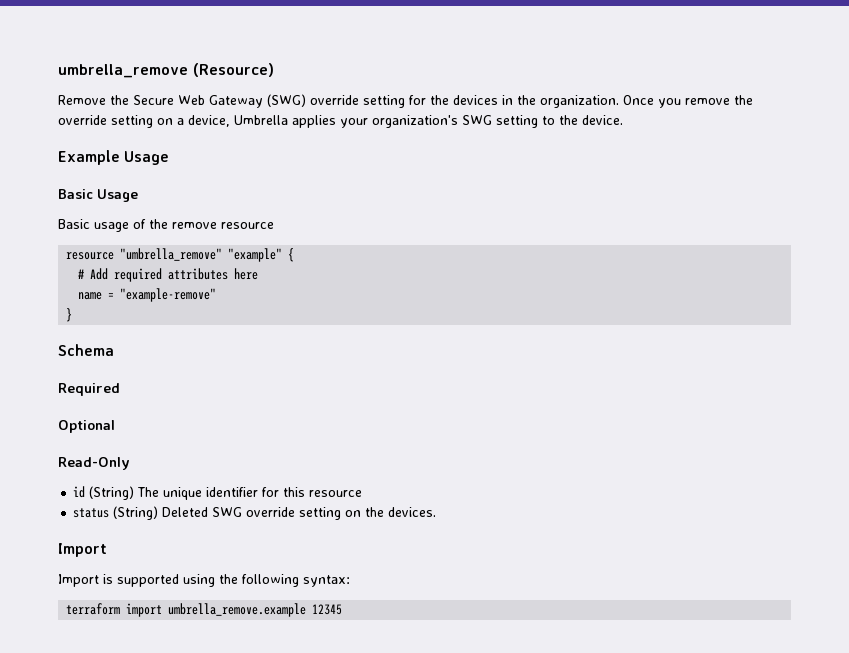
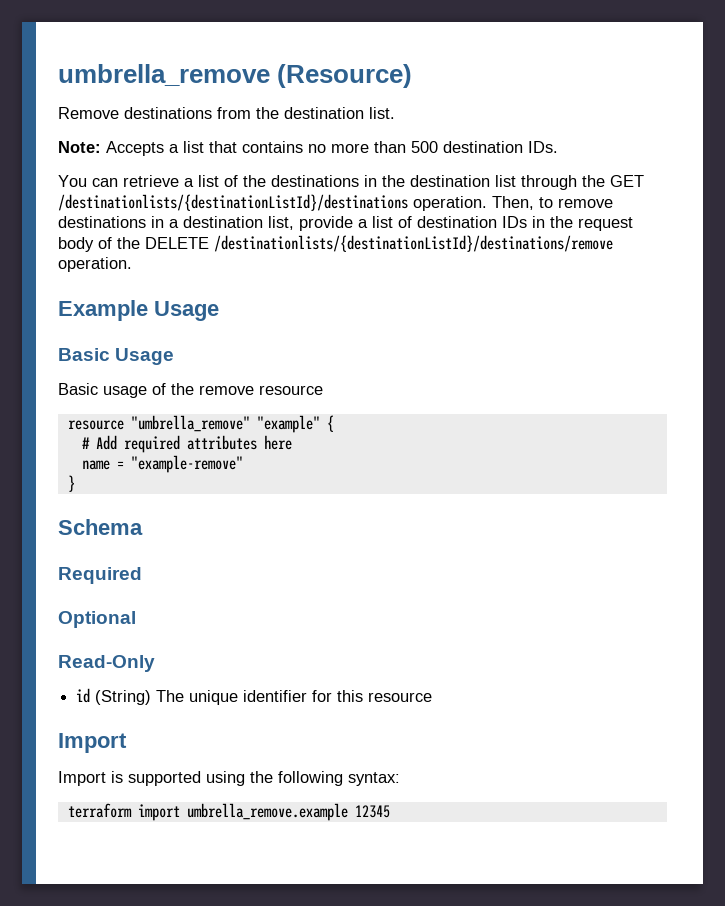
[110,94,753,108] [58,115,623,128] the Secure Web Gateway (SWG) override setting for the devices in the organization. Once you remove the override setting on a device, Umbrella applies your organization's SWG setting to the device. -> [124,107,395,119] [58,141,558,156] [58,175,644,190] [58,194,613,211] [58,216,633,231] [58,235,613,252] [58,257,132,272] destinations from the destination list. // Note: Accepts a list that contains no more than 500 destination IDs. // You can retrieve a list of the destinations in the destination list through the GET /destinationlists/{destinationListId}/destinations operation. Then, to remove destinations in a destination list, provide a list of destination IDs in the request body of the DELETE /destinationlists/{destinationListId}/destinations/remove operation.
[73,506,437,520] // status (String) Deleted SWG override setting on the devices. -> (433, 697) none

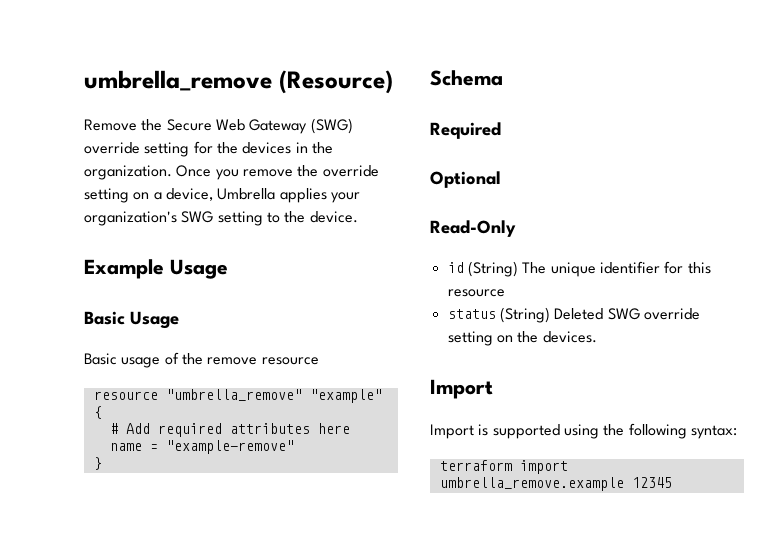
[124,107,395,119] [58,141,558,156] [58,175,644,190] [58,194,613,211] [58,216,633,231] [58,235,613,252] [58,257,132,272] destinations from the destination list. // Note: Accepts a list that contains no more than 500 destination IDs. // You can retrieve a list of the destinations in the destination list through the GET /destinationlists/{destinationListId}/destinations operation. Then, to remove destinations in a destination list, provide a list of destination IDs in the request body of the DELETE /destinationlists/{destinationListId}/destinations/remove operation. -> [141,118,353,134] [84,141,333,157] [84,165,379,180] [84,188,360,203] [84,211,358,226] the Secure Web Gateway (SWG) override setting for the devices in the organization. Once you remove the override setting on a device, Umbrella applies your organization's SWG setting to the device.
(433, 697) none -> [447,307,700,323] [447,331,597,346] // status (String) Deleted SWG override setting on the devices.

